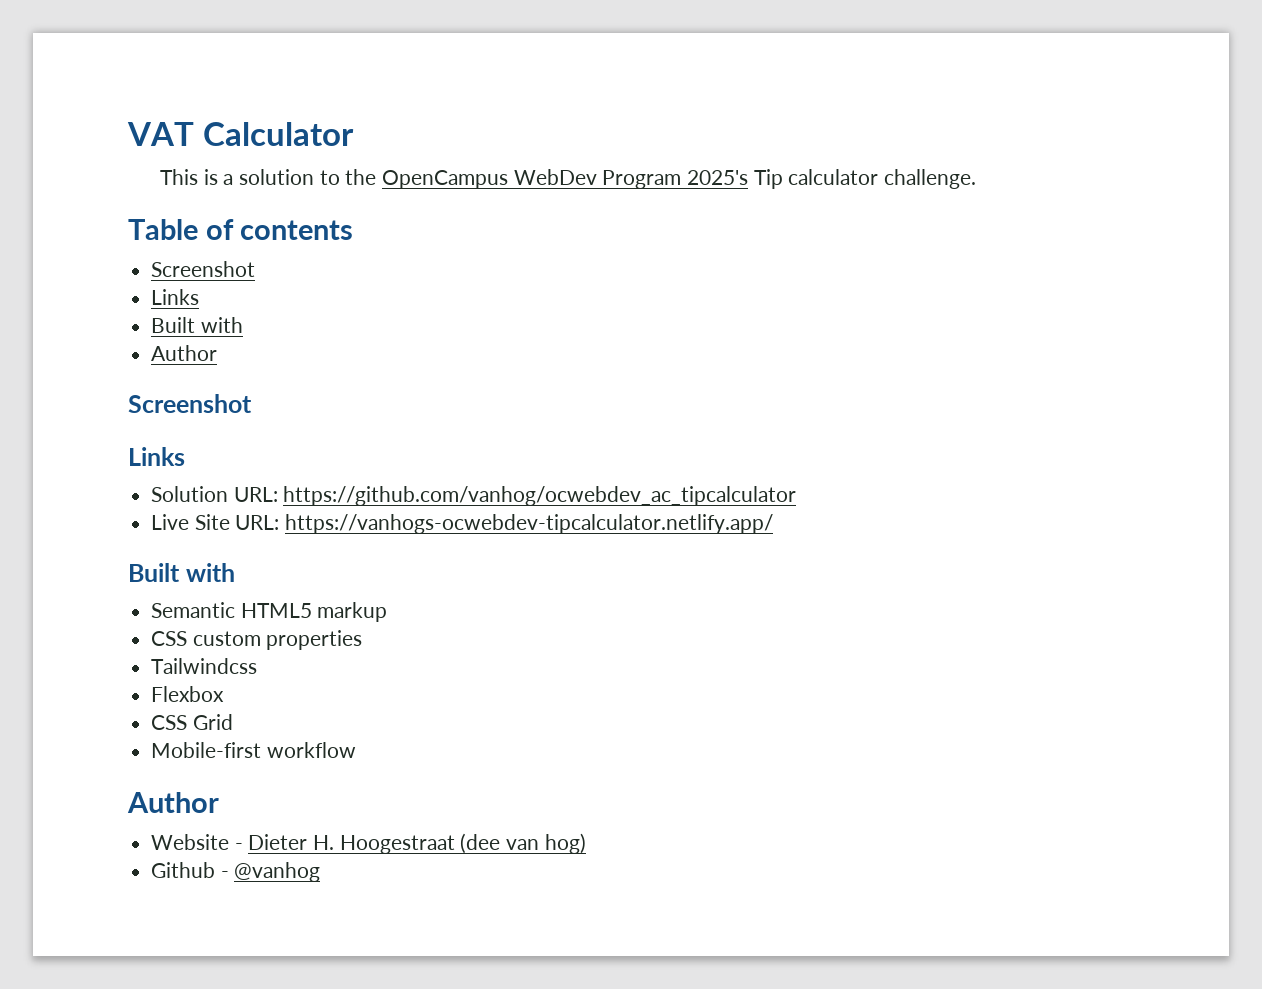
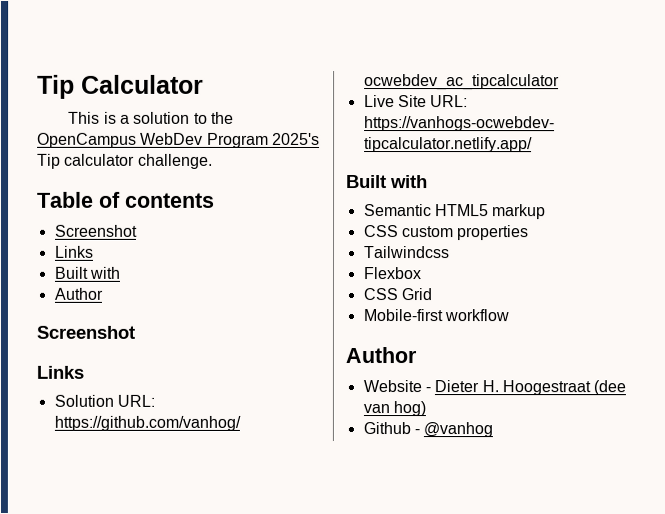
[127,122,194,146] VAT -> [37,74,75,99] Tip

